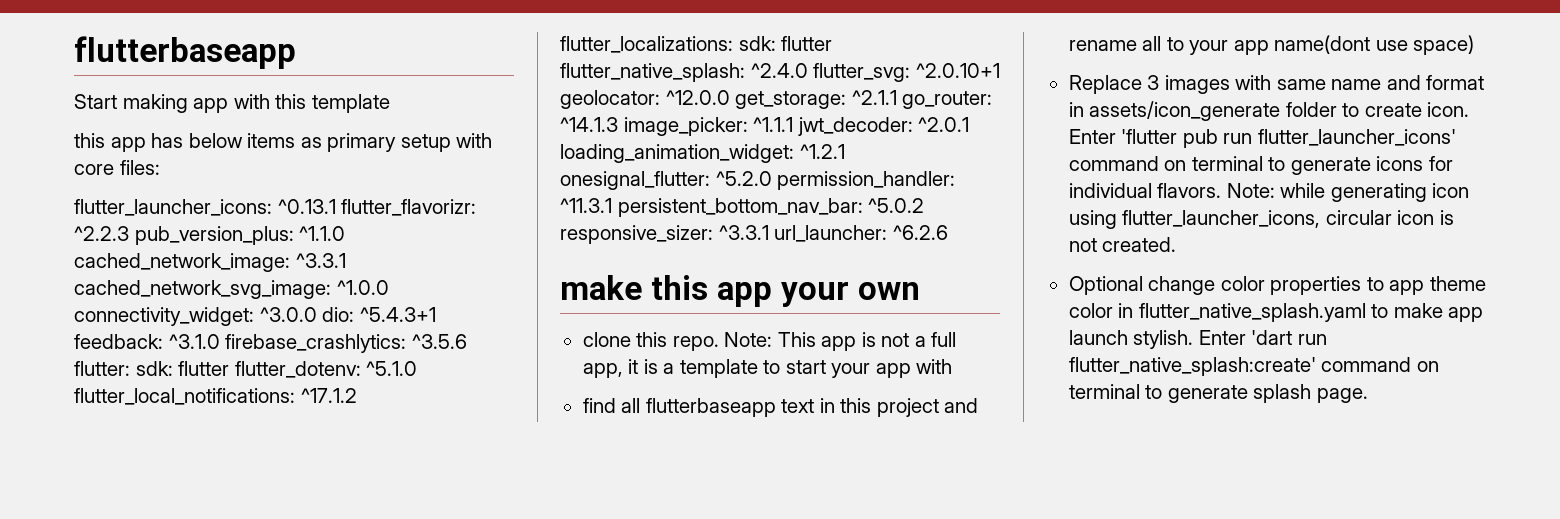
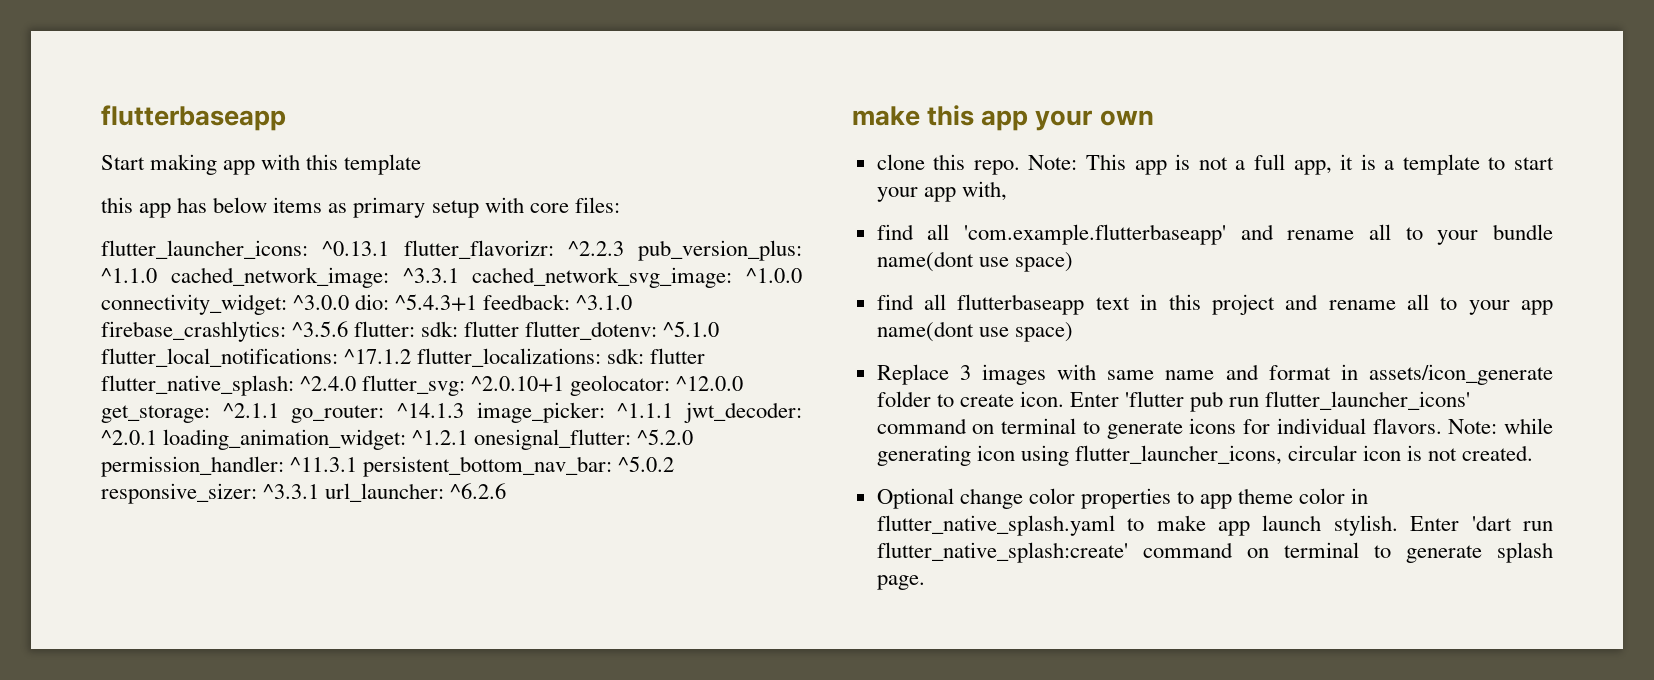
[916,359,953,374] with -> [961,181,1007,201] [876,224,1553,245] [876,251,1073,272] with, // find all 'com.example.flutterbaseapp' and rename all to your bundle name(dont use space)

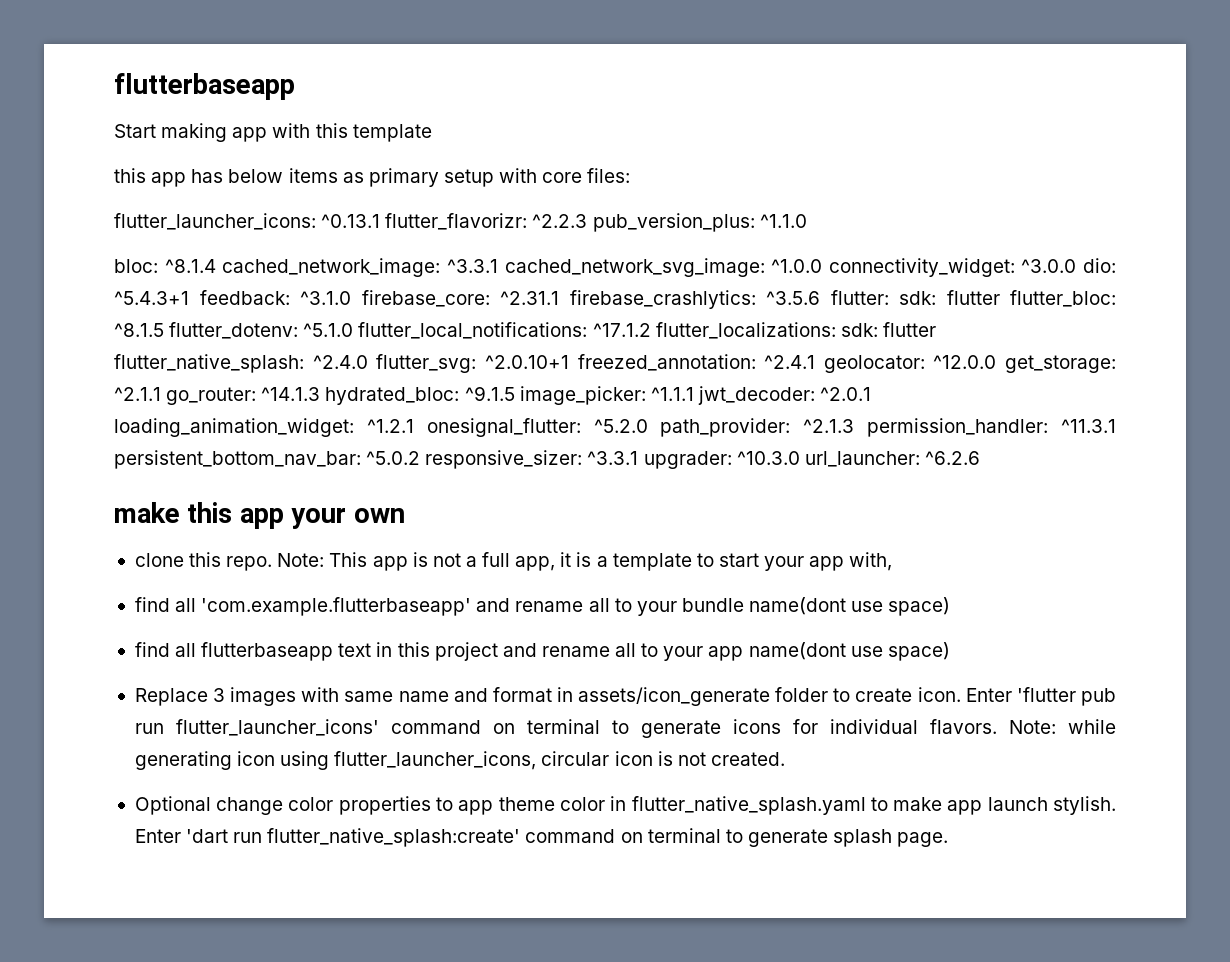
(157, 275) none -> [114,259,216,273] // bloc: ^8.1.4
(633, 302) none -> [361,290,559,307] firebase_core: ^2.31.1
(520, 329) none -> [1010,290,1116,307] [114,323,164,337] flutter_bloc: ^8.1.5
(565, 384) none -> [577,354,816,371] freezed_annotation: ^2.4.1
(464, 410) none -> [325,386,515,405] hydrated_bloc: ^9.1.5
(694, 437) none -> [660,418,855,437] path_provider: ^2.1.3
(320, 491) none -> [643,451,800,469] upgrader: ^10.3.0

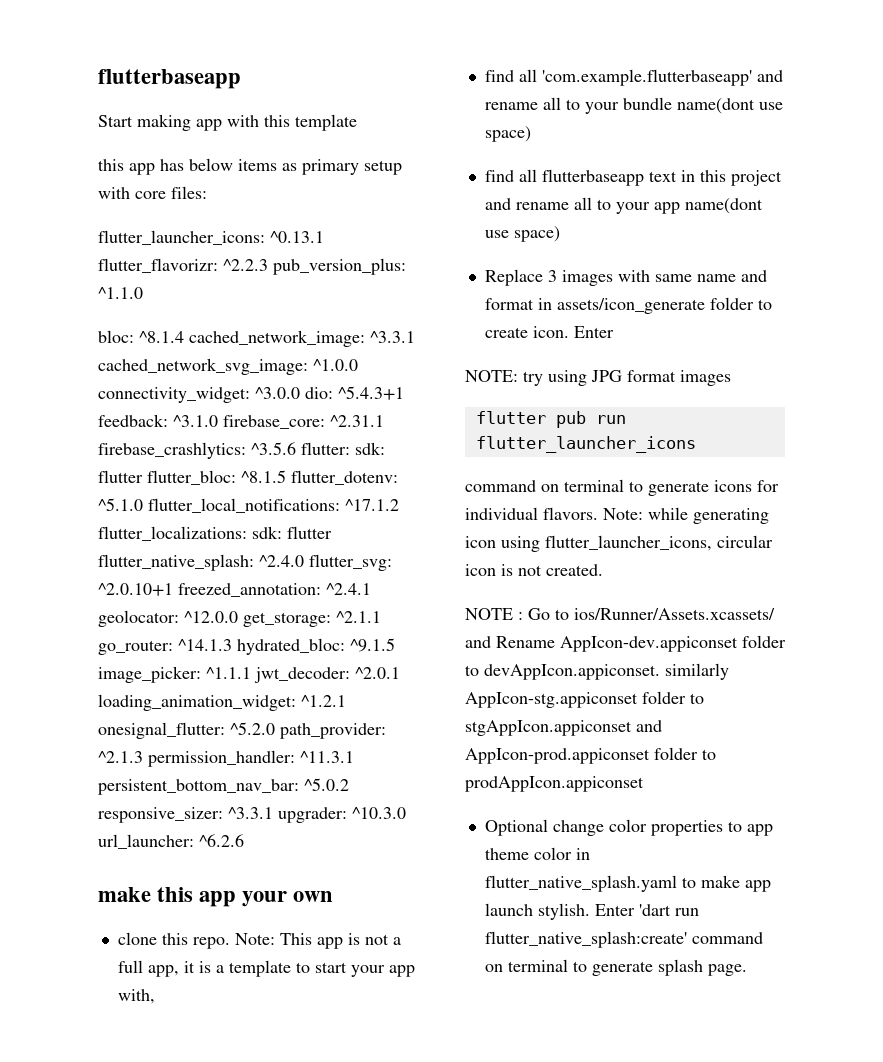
[1016,687,1076,702] 'flutter -> [465,370,731,386] [475,411,546,424] // NOTE: try using JPG format images // flutter
[175,719,379,736] flutter_launcher_icons' -> [475,436,696,453] flutter_launcher_icons //
(785, 759) none -> [465,608,775,620] [465,635,786,652] [465,663,729,680] [465,691,704,708] [465,720,662,736] [465,747,716,764] [465,776,644,792] // NOTE : Go to ios/Runner/Assets.xcassets/ and Rename AppIcon-dev.appiconset folder to devAppIcon.appiconset. similarly AppIcon-stg.appiconset folder to stgAppIcon.appiconset and AppIcon-prod.appiconset folder to prodAppIcon.appiconset

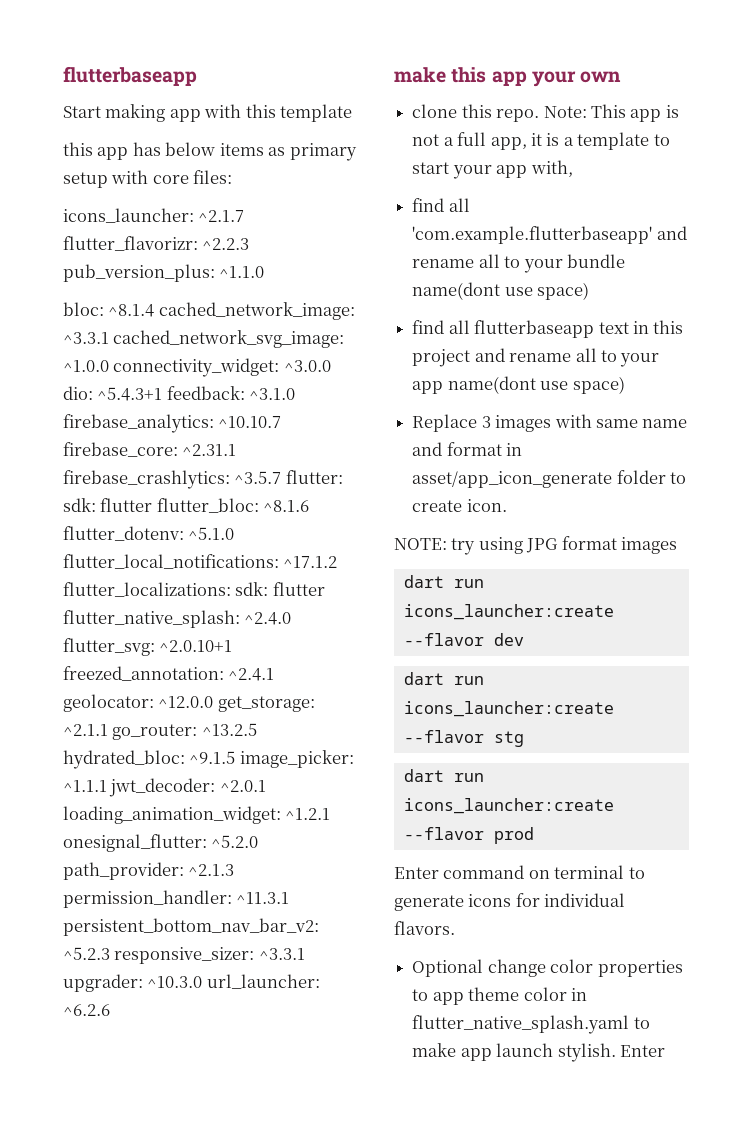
[98,230,324,245] flutter_launcher_icons: ^0.13.1 -> [63,208,245,223] icons_launcher: ^2.1.7
(218, 421) none -> [63,414,282,433] firebase_analytics: ^10.10.7
[251,442,296,455] ^3.5.6 -> [234,471,282,484] ^3.5.7
[241,470,286,483] ^8.1.5 -> [263,500,310,512] ^8.1.6
[178,639,232,651] ^14.1.3 -> [201,723,257,736] ^13.2.5
[98,778,349,795] persistent_bottom_nav_bar: ^5.0.2 -> [63,918,319,936] [63,947,110,960] persistent_bottom_nav_bar_v2: ^5.2.3
[556,298,705,314] assets/icon_generate -> [412,471,613,488] asset/app_icon_generate
[573,326,614,338] Enter -> (507, 505) none
[475,411,626,428] [475,436,696,453] flutter pub run flutter_launcher_icons // -> [403,575,484,588] [403,604,614,620] [403,633,524,646] [403,672,484,685] [403,701,614,717] [403,730,524,747] [403,769,484,782] [403,798,614,814] [403,827,534,844] [394,867,439,879] dart run icons_launcher:create --flavor dev // dart run icons_launcher:create --flavor stg // dart run icons_launcher:create --flavor prod // Enter
[603,507,769,524] [465,535,773,552] [465,564,603,576] [465,608,775,620] [465,635,786,652] [465,663,729,680] [465,691,704,708] [465,720,662,736] [465,747,716,764] [465,776,644,792] Note: while generating icon using flutter_launcher_icons, circular icon is not created. // NOTE : Go to ios/Runner/Assets.xcassets/ and Rename AppIcon-dev.appiconset folder to devAppIcon.appiconset. similarly AppIcon-stg.appiconset folder to stgAppIcon.appiconset and AppIcon-prod.appiconset folder to prodAppIcon.appiconset -> (455, 928) none
[638,904,699,916] [484,931,763,948] [484,959,747,976] 'dart run flutter_native_splash:create' command on terminal to generate splash page. -> (665, 1051) none

